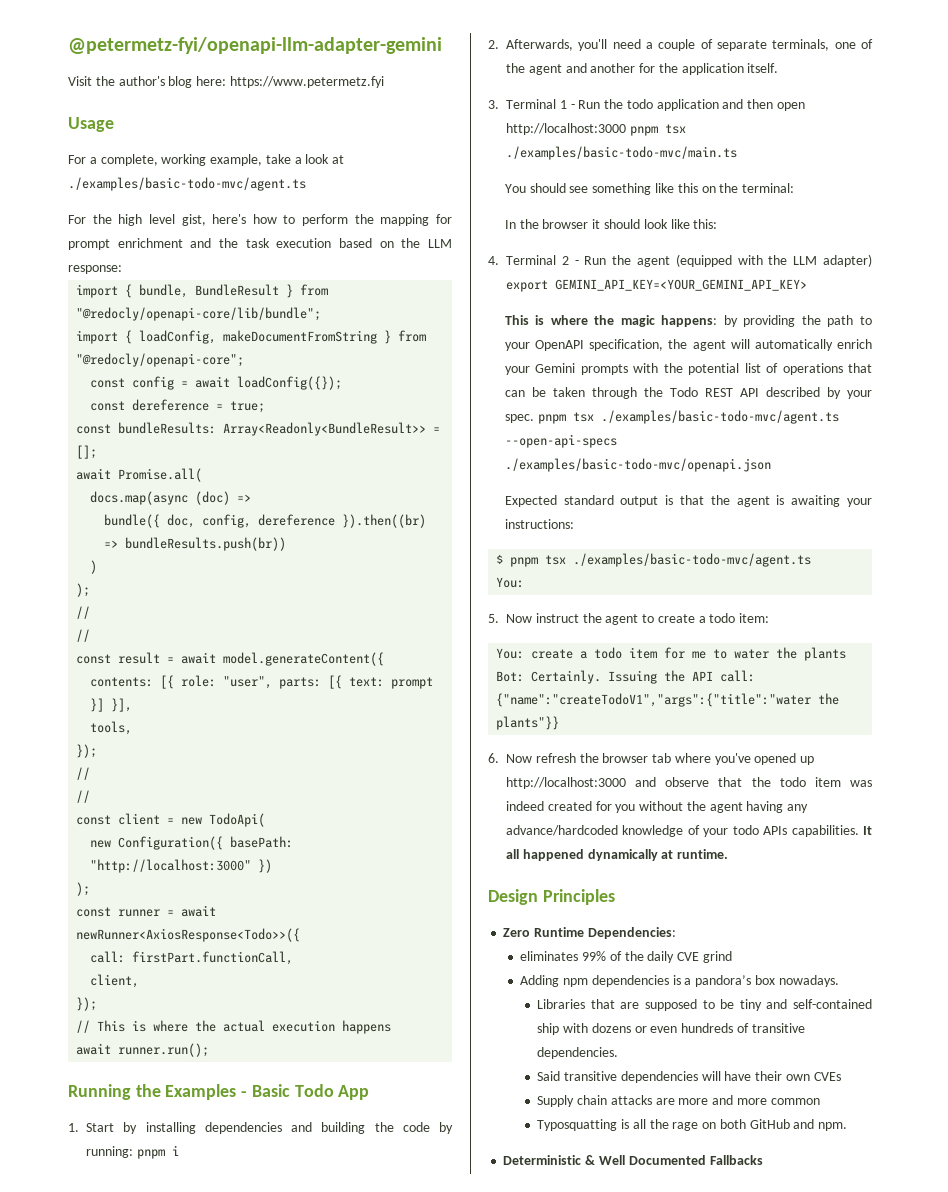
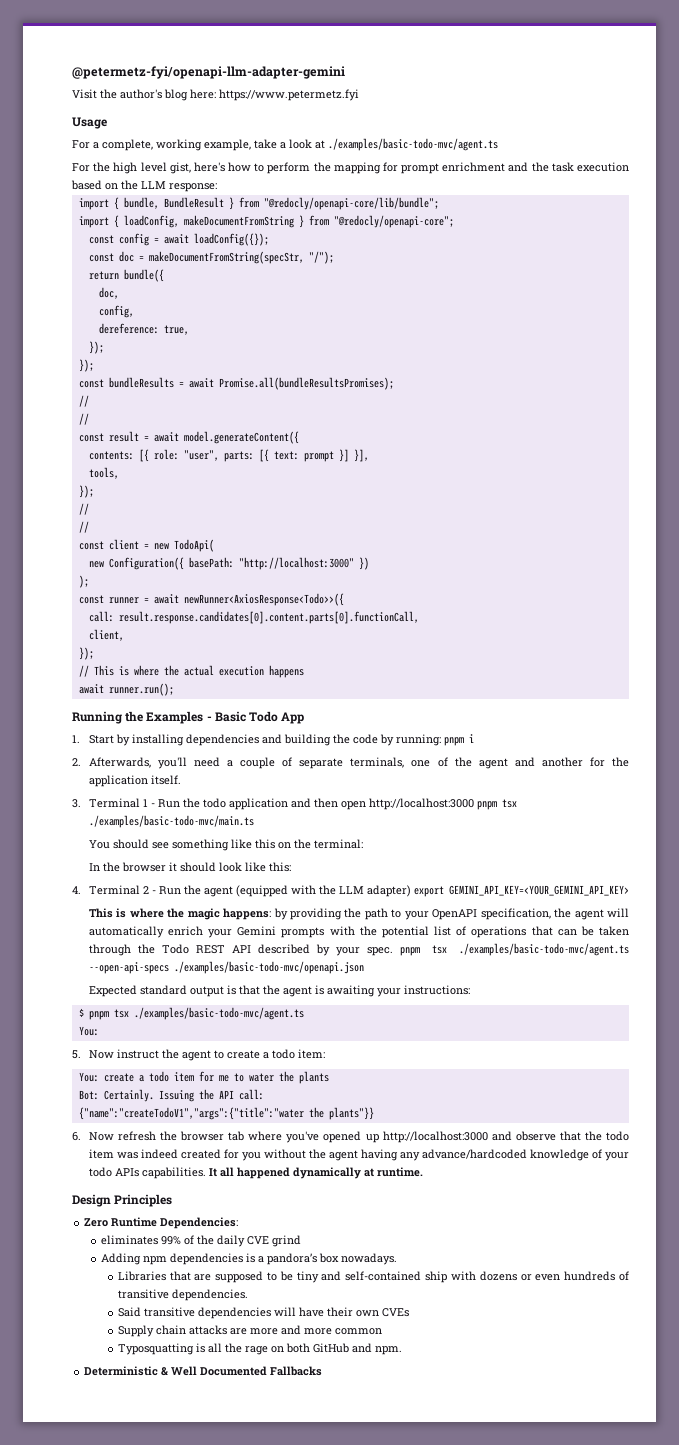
[132,399,266,413] [76,422,441,436] [76,445,98,459] [76,468,203,482] [90,491,252,505] [104,514,427,528] [104,537,287,551] [90,560,98,574] [76,583,91,597] dereference = true; // const bundleResults: Array<Readonly<BundleResult>> = []; // await Promise.all( // docs.map(async (doc) => // bundle({ doc, config, dereference }).then((br) => bundleResults.push(br)) // ) // ); -> [118,251,334,264] [88,269,164,282] [98,287,119,299] [98,305,134,318] [98,323,189,335] [88,341,104,354] [78,359,94,372] [78,377,394,390] doc = makeDocumentFromString(specStr, "/"); // return bundle({ // doc, // config, // dereference: true, // }); // }); // const bundleResults = await Promise.all(bundleResultsPromises);
[132,951,294,965] firstPart.functionCall, -> [118,611,419,624] result.response.candidates[0].content.parts[0].functionCall,

